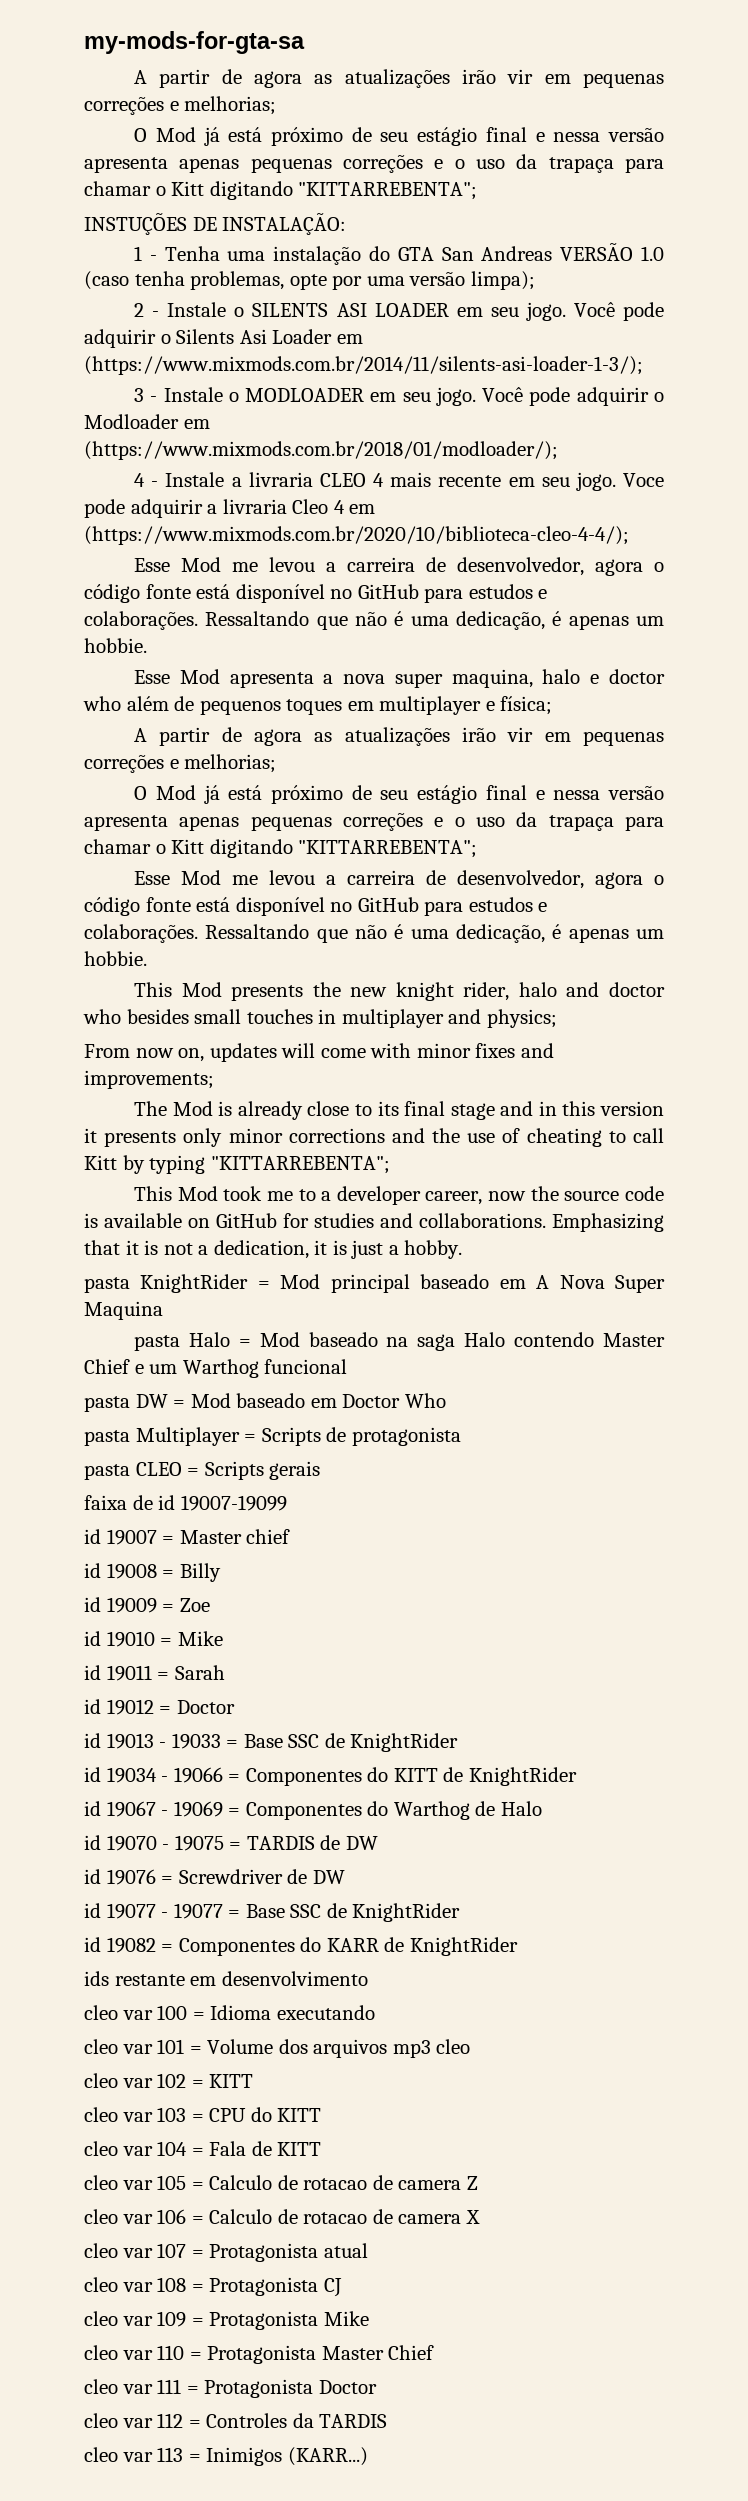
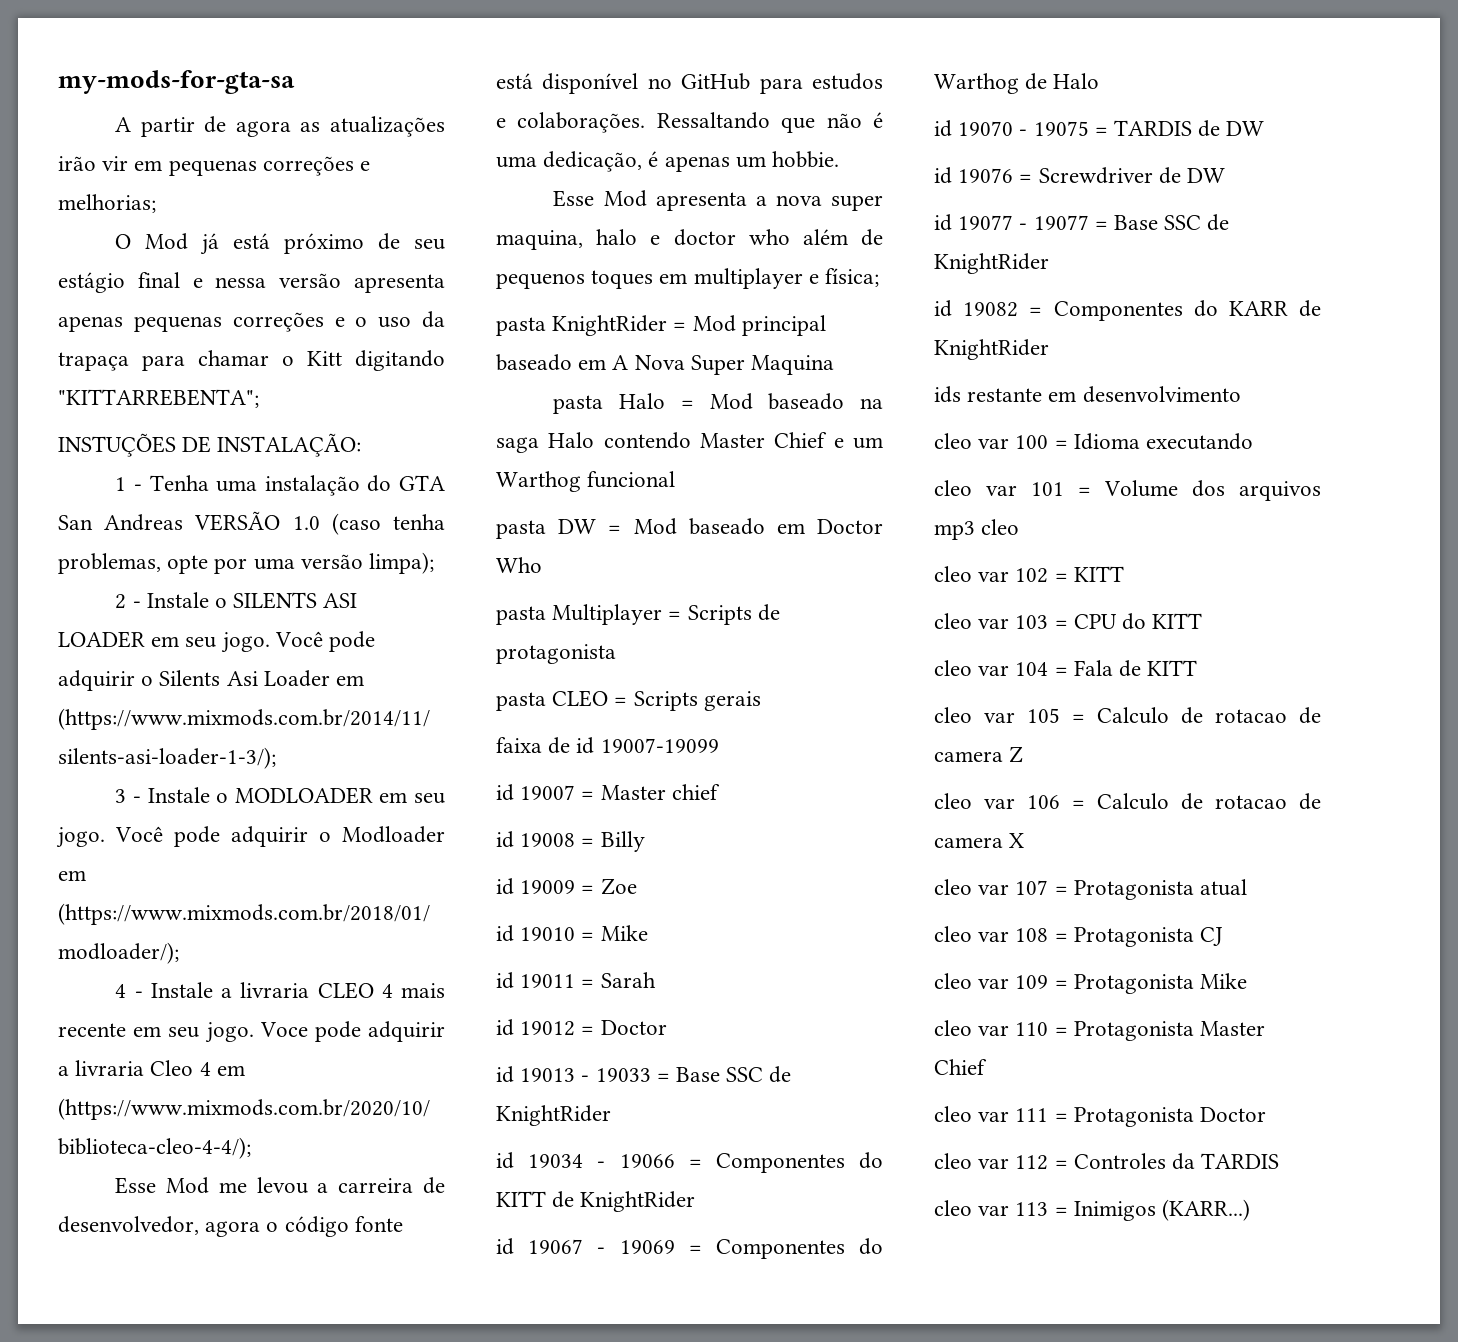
[134,727,664,746] [84,754,277,773] [134,785,665,804] [84,812,664,831] [84,839,478,858] [134,870,664,889] [84,897,548,916] [84,924,664,943] [84,951,147,966] [134,982,666,1001] [83,1009,557,1028] [84,1043,554,1062] [84,1070,214,1089] [134,1101,664,1120] [84,1128,664,1147] [84,1155,390,1174] [134,1186,664,1205] [84,1213,664,1232] [84,1240,463,1259] // A partir de agora as atualizações irão vir em pequenas correções e melhorias; // O Mod já está próximo de seu estágio final e nessa versão apresenta apenas pequenas correções e o uso da trapaça para chamar o Kitt digitando "KITTARREBENTA"; // Esse Mod me levou a carreira de desenvolvedor, agora o código fonte está disponível no GitHub para estudos e colaborações. Ressaltando que não é uma dedicação, é apenas um hobbie. // This Mod presents the new knight rider, halo and doctor who besides small touches in multiplayer and physics; // From now on, updates will come with minor fixes and improvements; // The Mod is already close to its final stage and in this version it presents only minor corrections and the use of cheating to call Kitt by typing "KITTARREBENTA"; // This Mod took me to a developer career, now the source code is available on GitHub for studies and collaborations. Emphasizing that it is not a dedication, it is just a hobby. -> (880, 277) none

